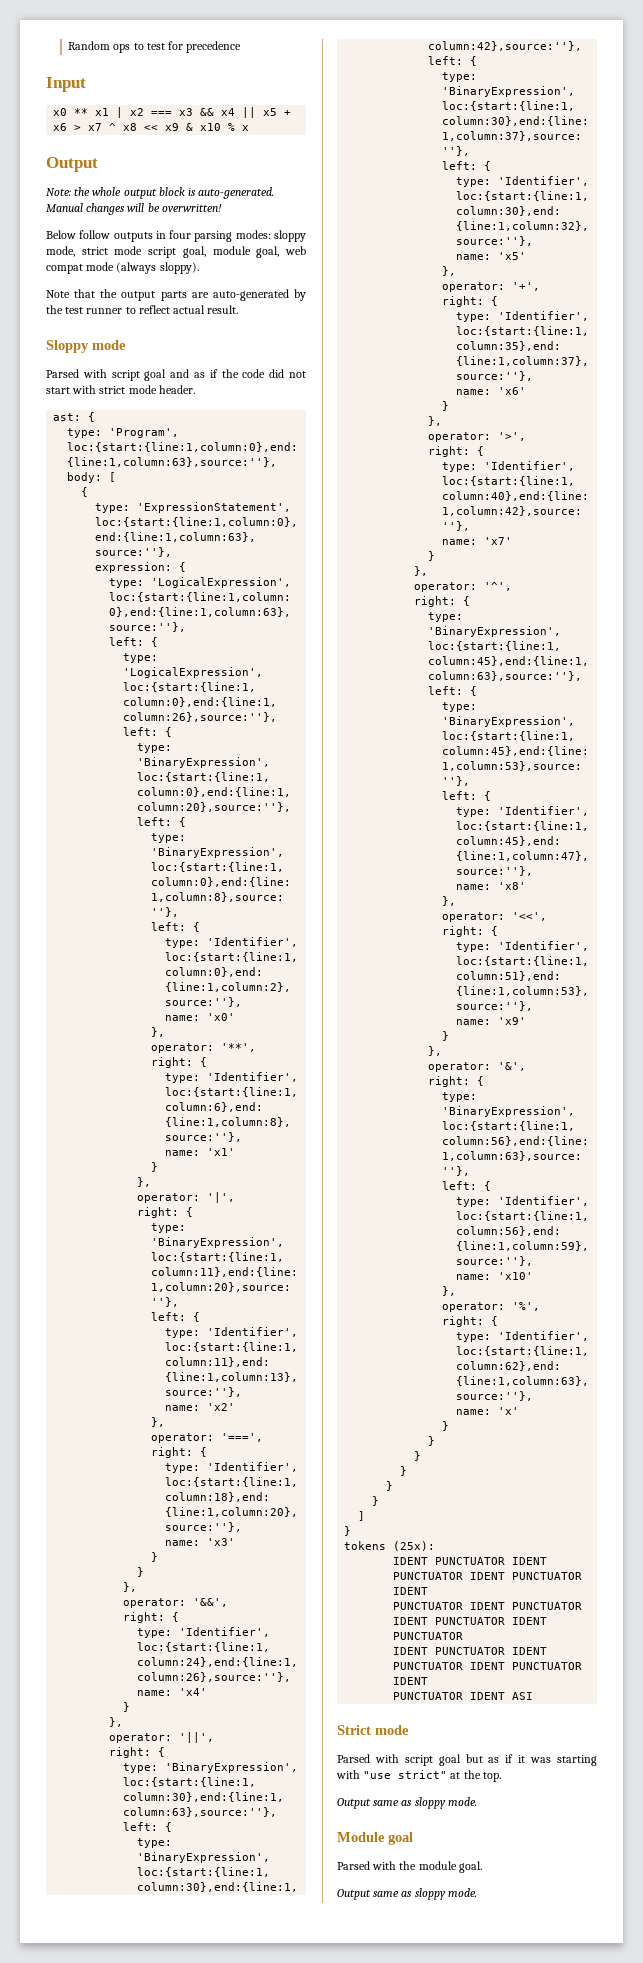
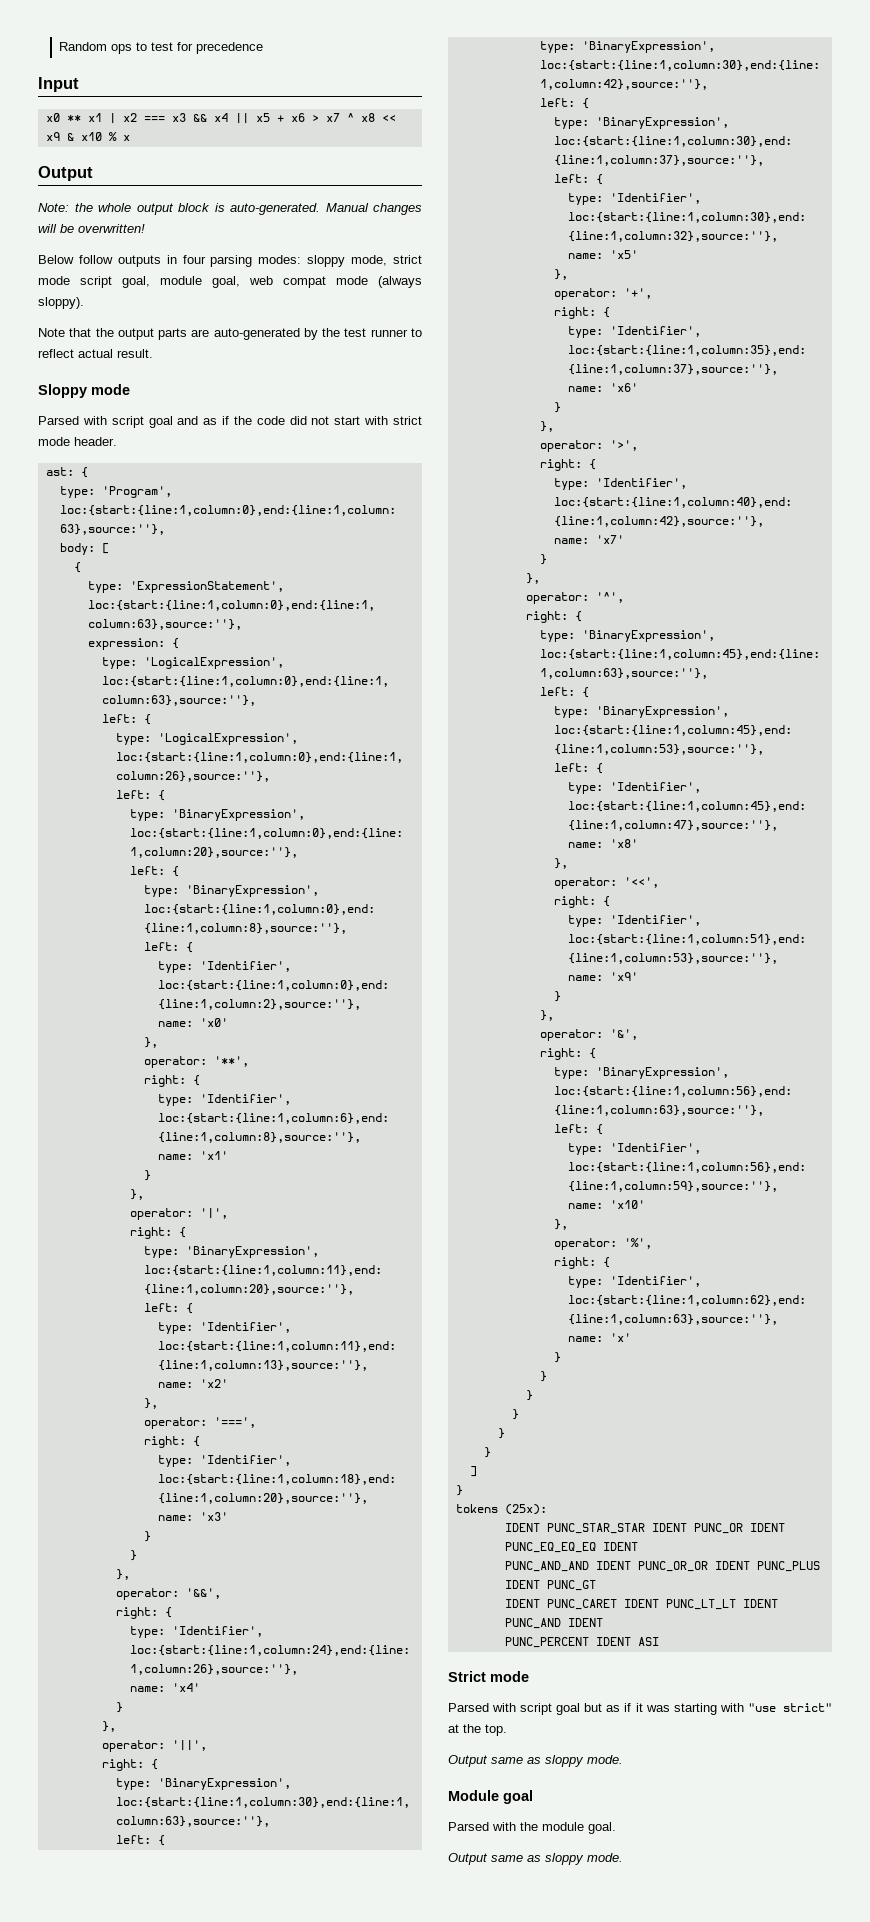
[435,1557,548,1565] [393,1572,583,1580] [393,1587,429,1595] [393,1602,583,1610] [393,1617,548,1625] [393,1632,464,1640] [393,1647,548,1655] [393,1662,583,1670] [393,1677,429,1685] [393,1692,464,1700] PUNCTUATOR IDENT PUNCTUATOR IDENT PUNCTUATOR IDENT // PUNCTUATOR IDENT PUNCTUATOR IDENT PUNCTUATOR IDENT PUNCTUATOR // IDENT PUNCTUATOR IDENT PUNCTUATOR IDENT PUNCTUATOR IDENT // PUNCTUATOR -> [546,1523,785,1534] [504,1542,638,1553] [504,1561,820,1572] [504,1580,596,1591] [504,1599,778,1610] [504,1618,603,1629] [504,1637,589,1648] PUNC_STAR_STAR IDENT PUNC_OR IDENT PUNC_EQ_EQ_EQ IDENT // PUNC_AND_AND IDENT PUNC_OR_OR IDENT PUNC_PLUS IDENT PUNC_GT // IDENT PUNC_CARET IDENT PUNC_LT_LT IDENT PUNC_AND IDENT // PUNC_PERCENT

